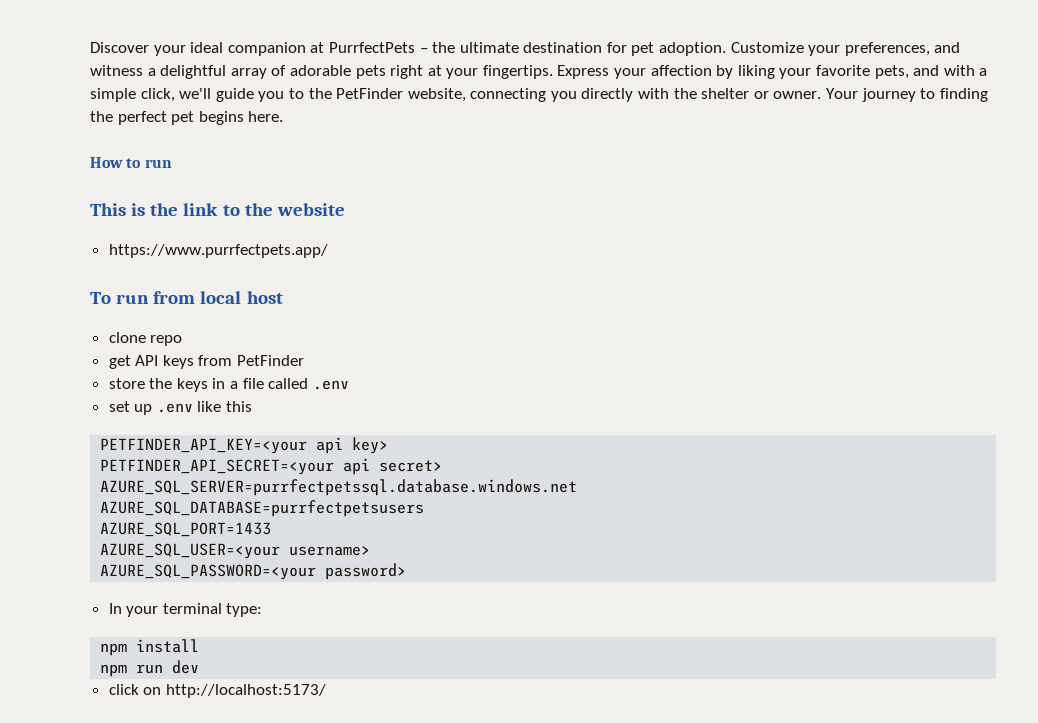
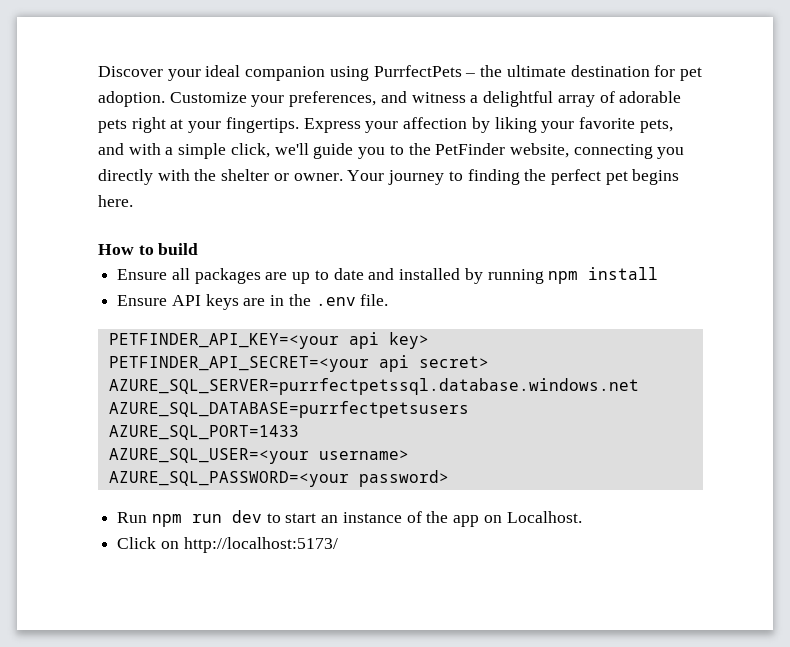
[310,42,325,53] at -> [329,66,369,81] using
[144,159,172,168] [90,203,345,216] [108,244,328,258] [90,291,283,304] [108,332,183,346] [108,355,305,369] [108,378,349,392] [108,401,253,415] run // This is the link to the website // https://www.purrfectpets.app/ // To run from local host // clone repo // get API keys from PetFinder // store the keys in a file called .env // set up .env like this -> [158,243,199,255] [117,267,659,284] [117,294,389,310] build // Ensure all packages are up to date and installed by running npm install // Ensure API keys are in the .env file.
[108,603,263,617] [100,639,200,656] [100,660,200,677] [108,684,139,695] In your terminal type: // npm install // npm run dev // click -> [117,510,582,527] [117,537,157,549] Run npm run dev to start an instance of the app on Localhost. // Click

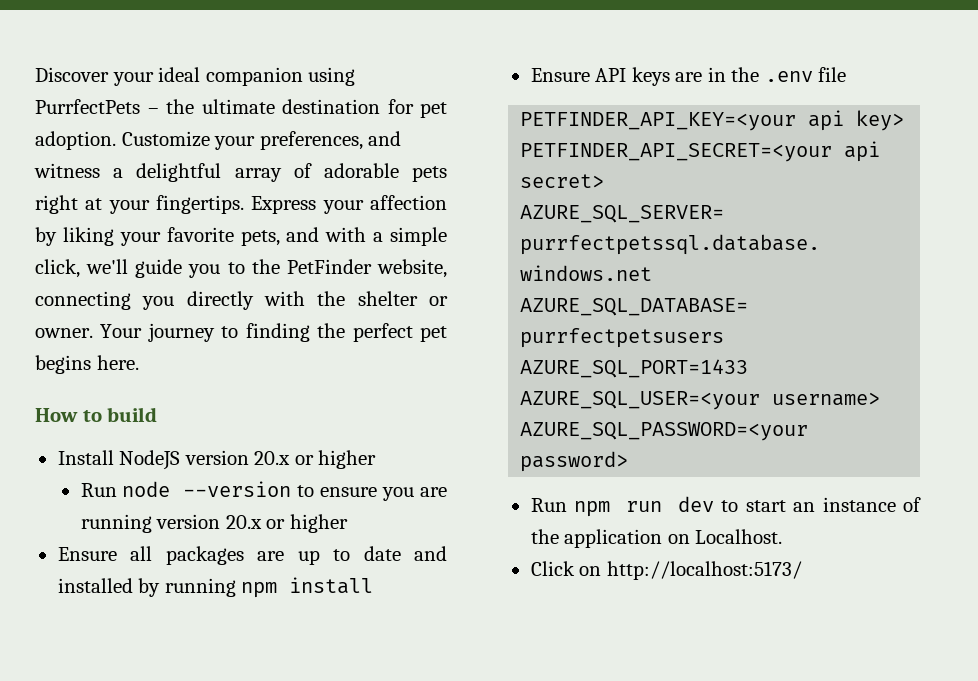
(199, 249) none -> [57,450,377,470] [80,481,448,501] [80,514,348,533] // Install NodeJS version 20.x or higher // Run node --version to ensure you are running version 20.x or higher
[360,294,389,306] file. -> [818,67,847,82] file
[453,515,480,527] app -> [564,529,663,548] application

